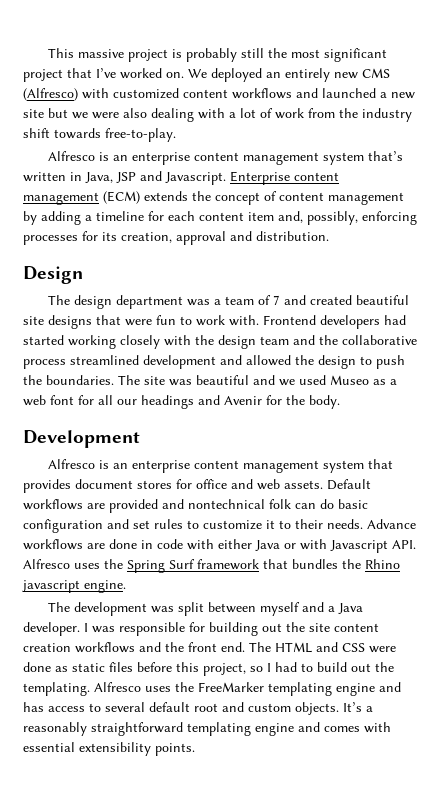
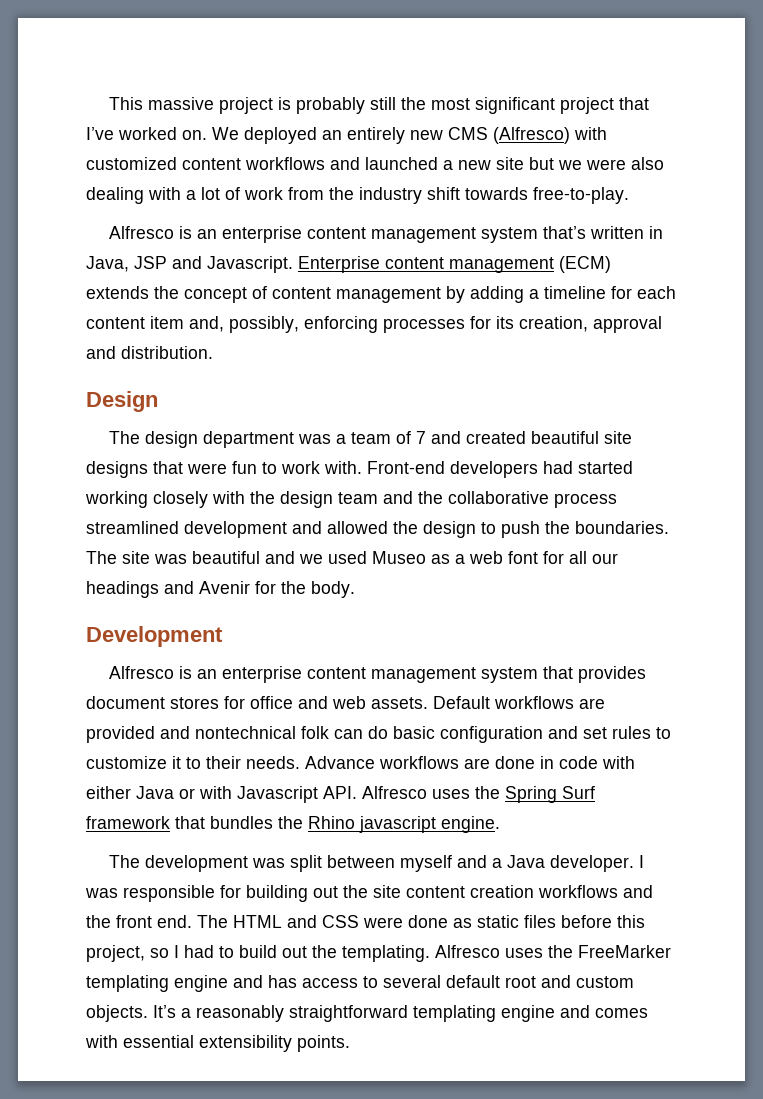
[263,315,316,325] Frontend -> [367,461,445,474] Front-end

